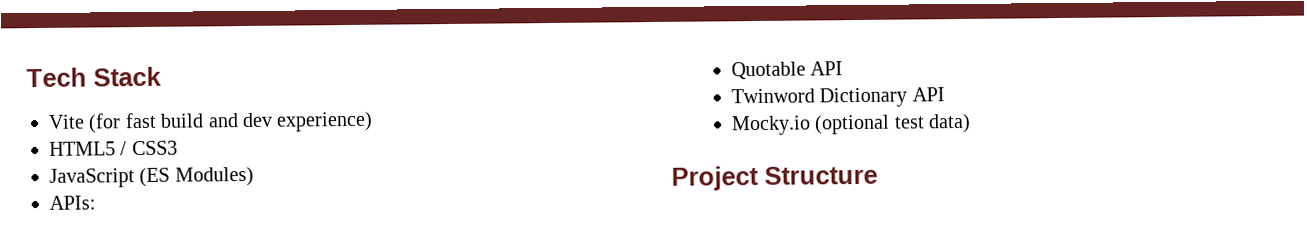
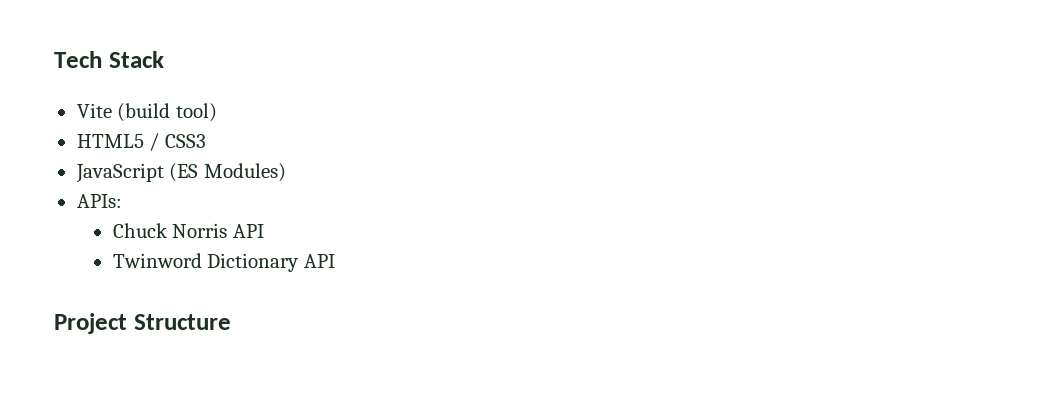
[88,111,374,134] (for fast build and dev experience) -> [117,103,217,122] (build tool)
[730,61,806,80] Quotable -> [112,223,228,238] Chuck Norris
[730,113,971,136] // Mocky.io (optional test data) -> (335, 261) none

